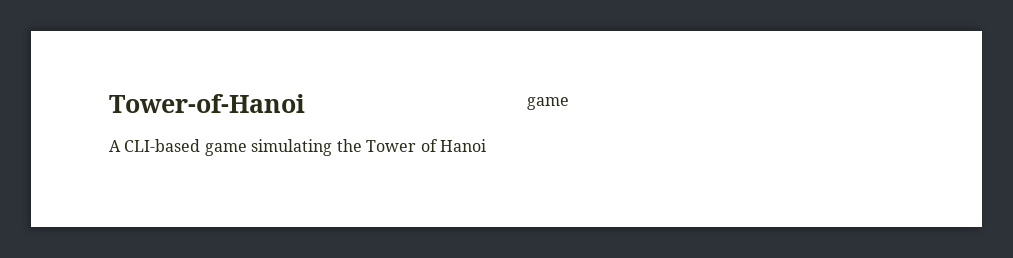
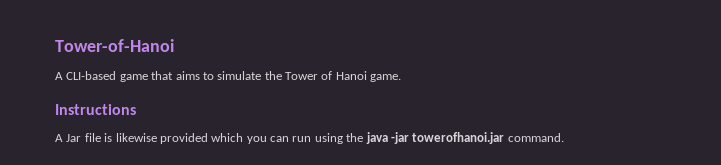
[251,139,486,156] [527,97,569,110] simulating the Tower of Hanoi game -> [151,71,402,82] [55,104,136,115] [55,132,564,144] that aims to simulate the Tower of Hanoi game. // Instructions // A Jar file is likewise provided which you can run using the java -jar towerofhanoi.jar command.

